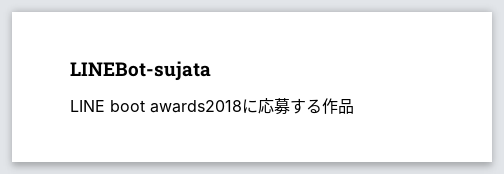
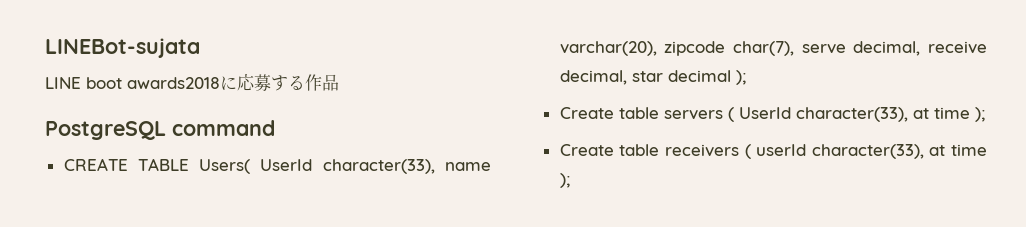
(354, 106) none -> [45,120,275,140] [63,158,491,174] [559,41,987,56] [559,70,746,85] [559,107,985,122] [559,144,987,159] [559,173,570,188] // PostgreSQL command // CREATE TABLE Users( UserId character(33), name varchar(20), zipcode char(7), serve decimal, receive decimal, star decimal ); // Create table servers ( UserId character(33), at time ); // Create table receivers ( userId character(33), at time );

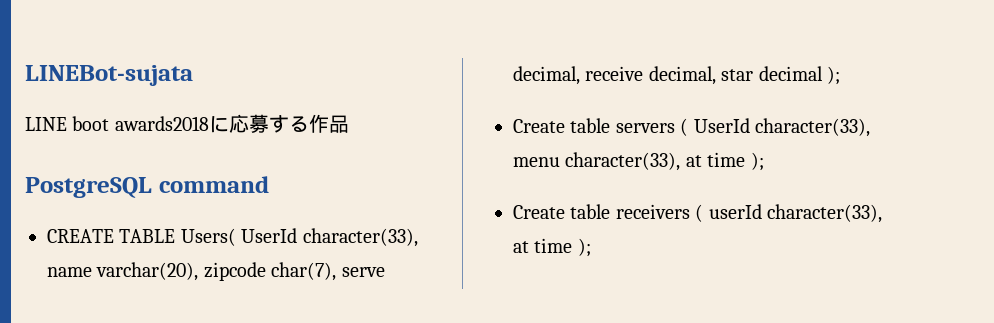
(908, 114) none -> [513,152,681,171] menu character(33),

